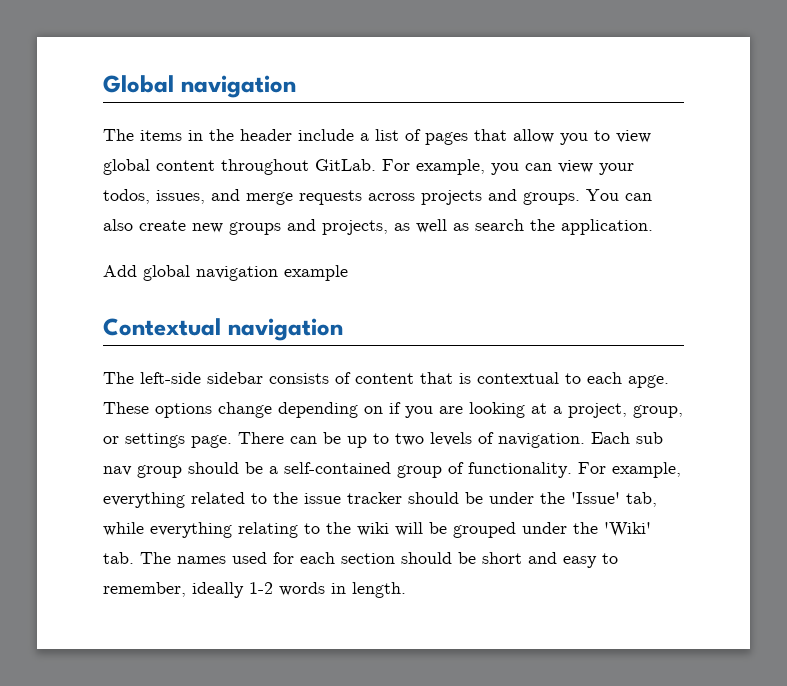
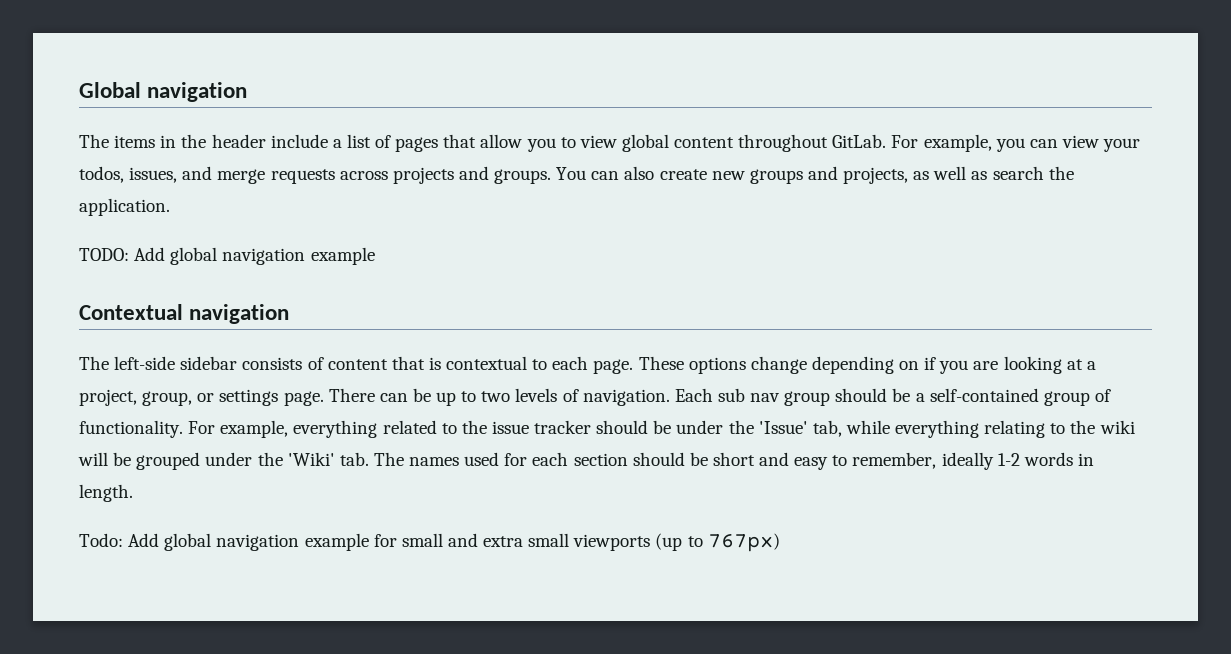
(653, 227) none -> [79,248,129,261] TODO:
[628,375,669,388] apge. -> [593,359,634,374] page.
(406, 590) none -> [79,533,780,552] // Todo: Add global navigation example for small and extra small viewports (up to 767px)

